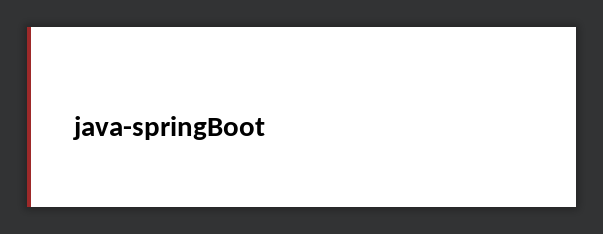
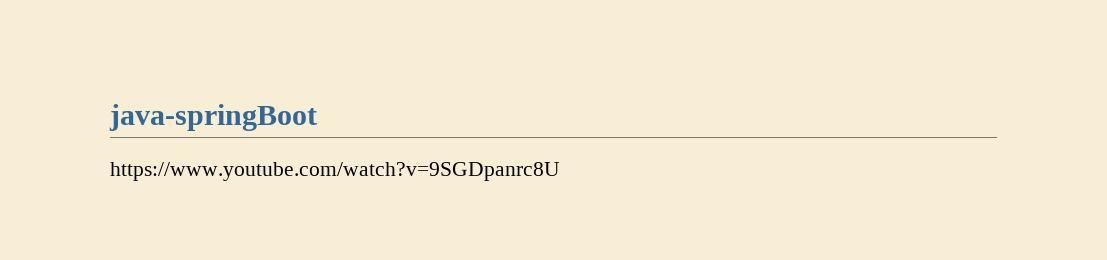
(265, 128) none -> [110,162,560,181] // https://www.youtube.com/watch?v=9SGDpanrc8U

